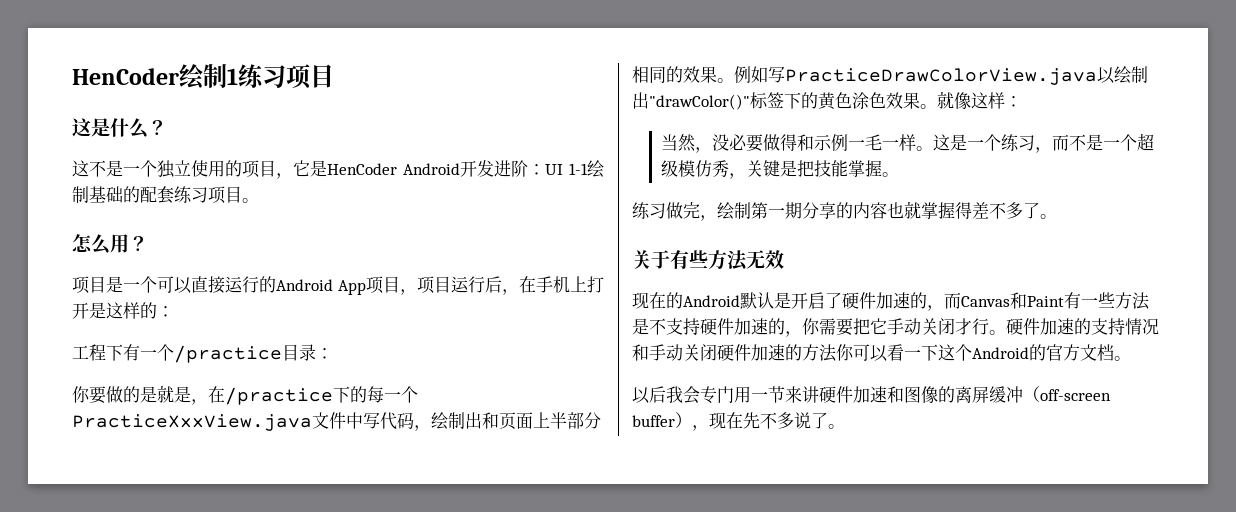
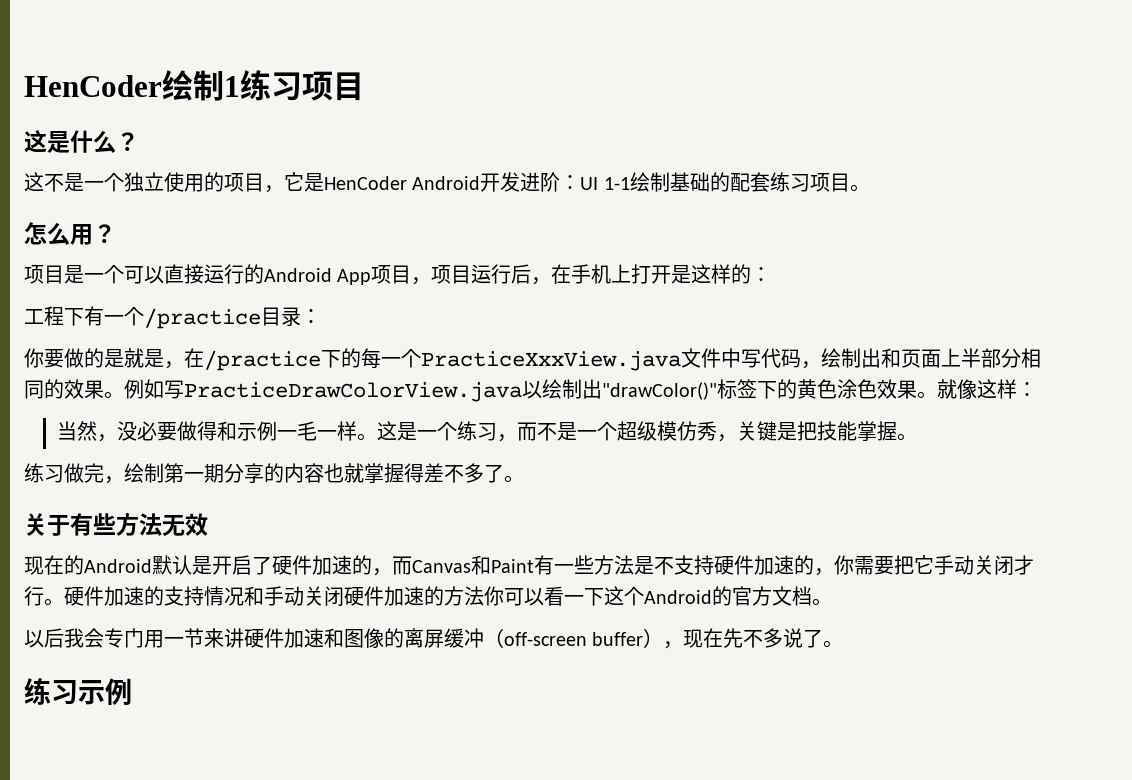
(845, 426) none -> [24,678,132,705] // 练习示例

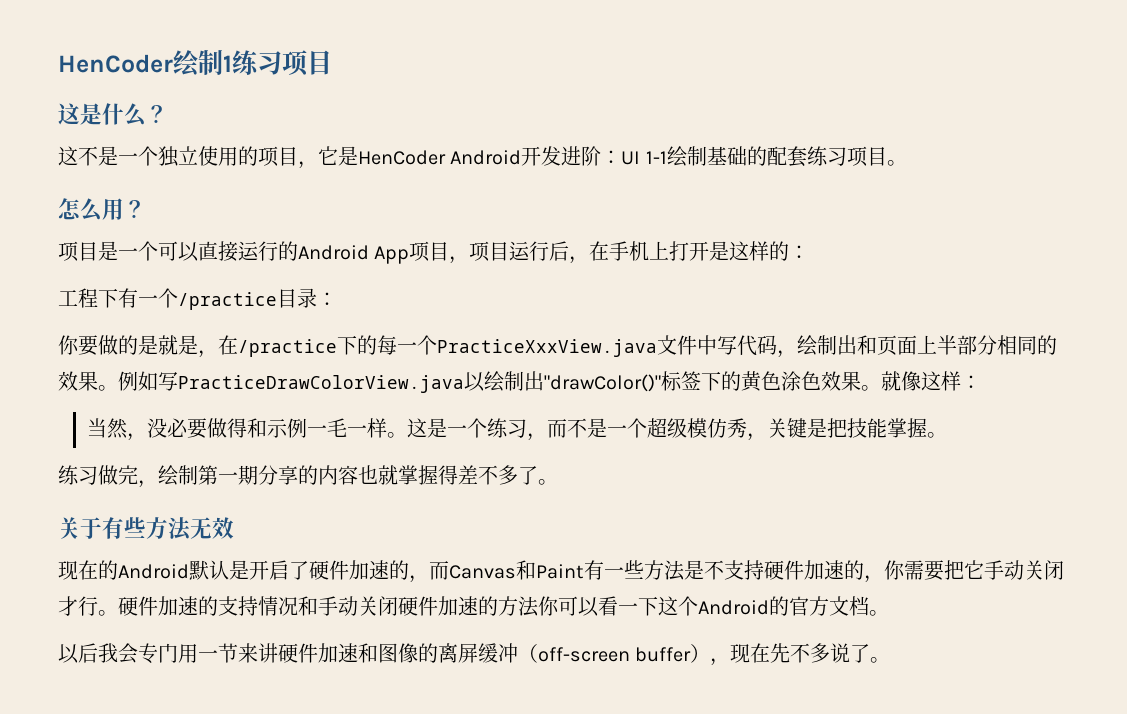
[24,678,132,705] // 练习示例 -> (891, 660) none

